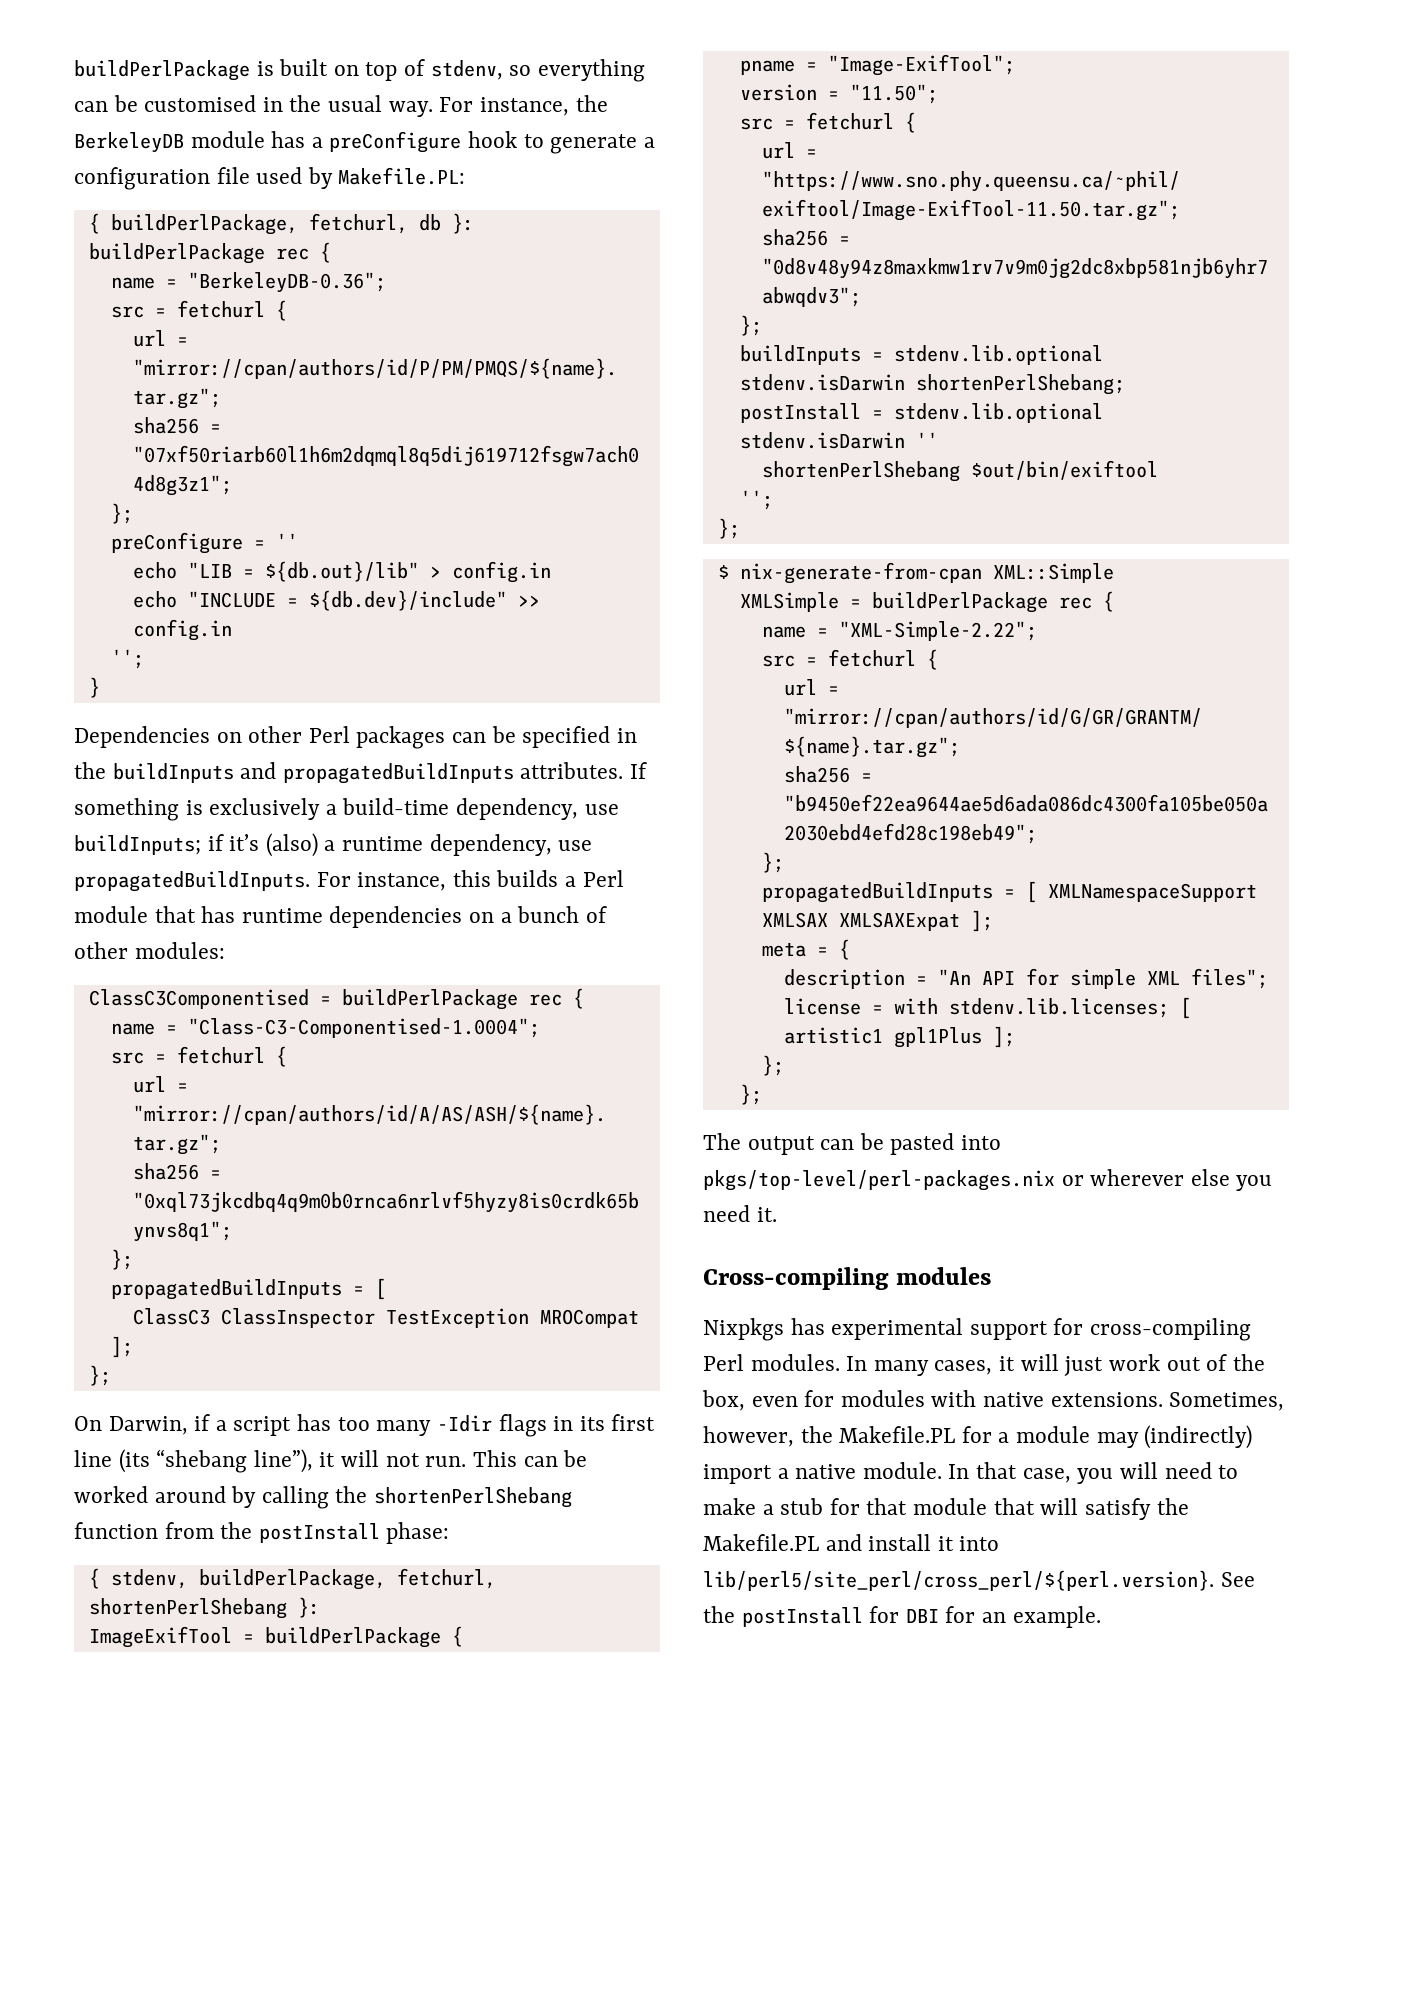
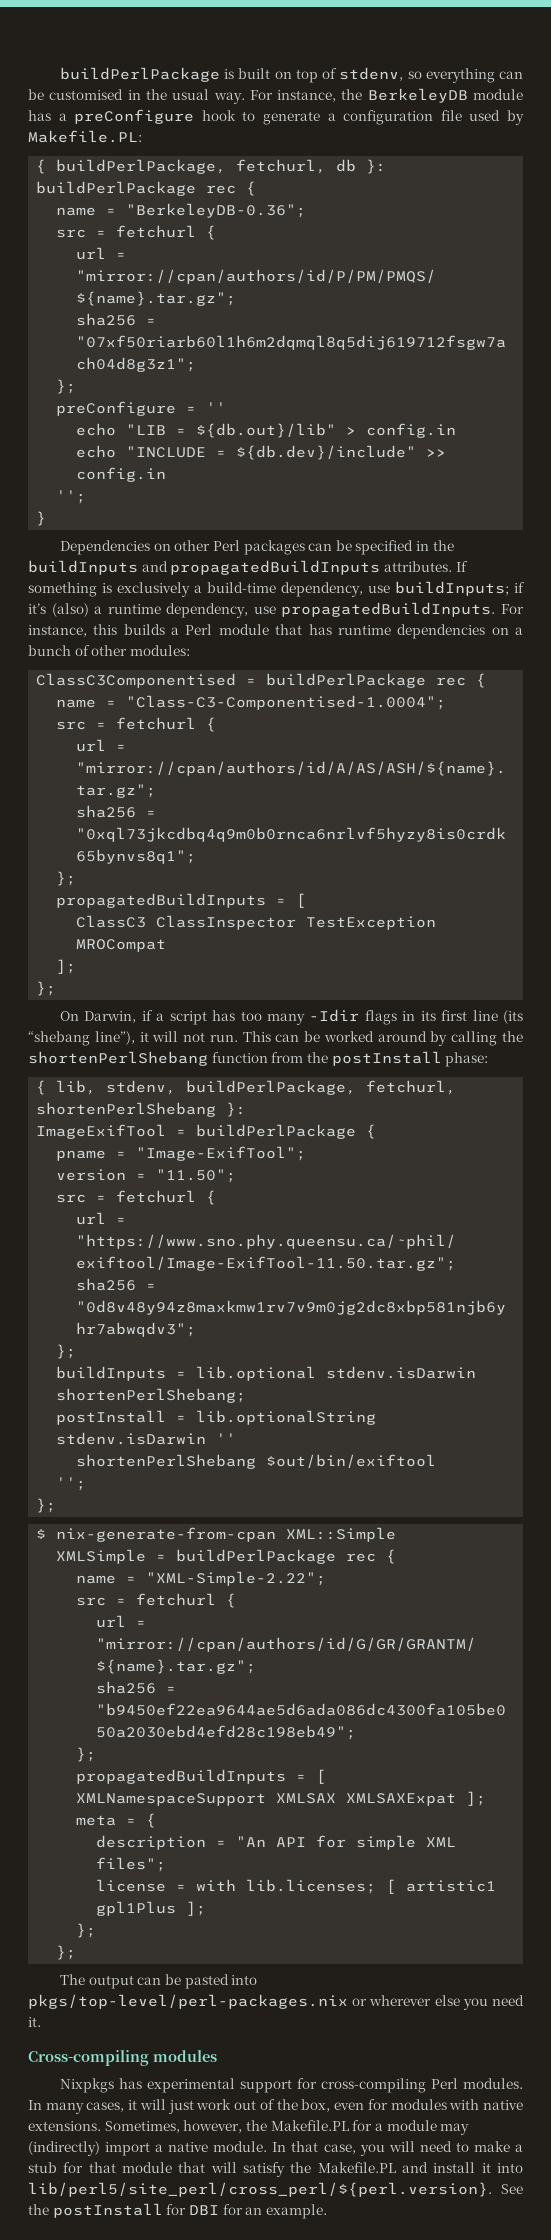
(100, 1578) none -> [56,1080,97,1095] lib,
[893,345,1103,365] stdenv.lib.optional -> [196,1366,317,1381] lib.optional
[893,403,1103,423] stdenv.lib.optional -> [196,1410,377,1425] lib.optionalString
[948,998,1169,1018] stdenv.lib.licenses; -> [246,1879,377,1894] lib.licenses;

